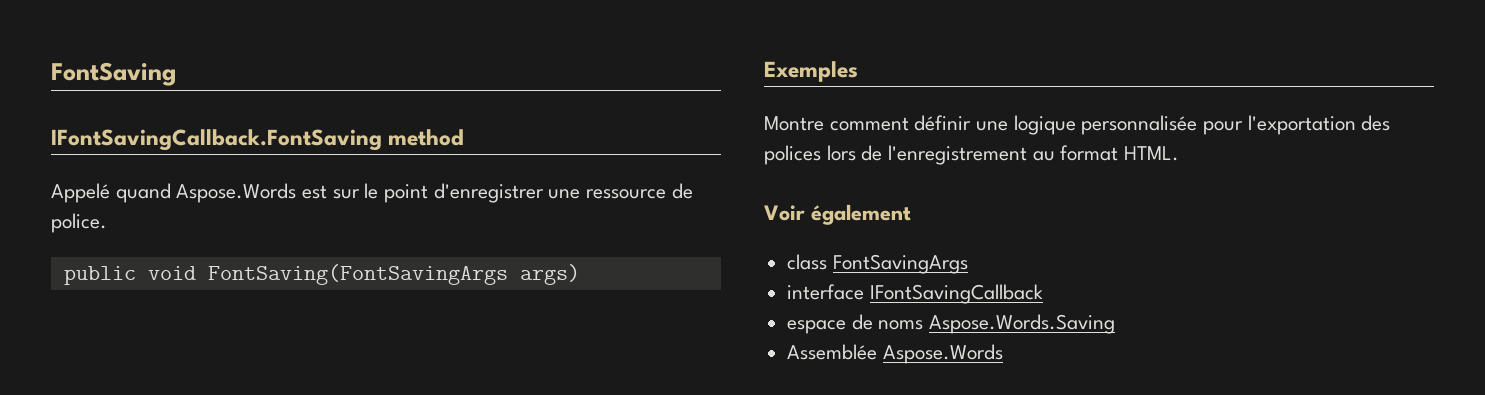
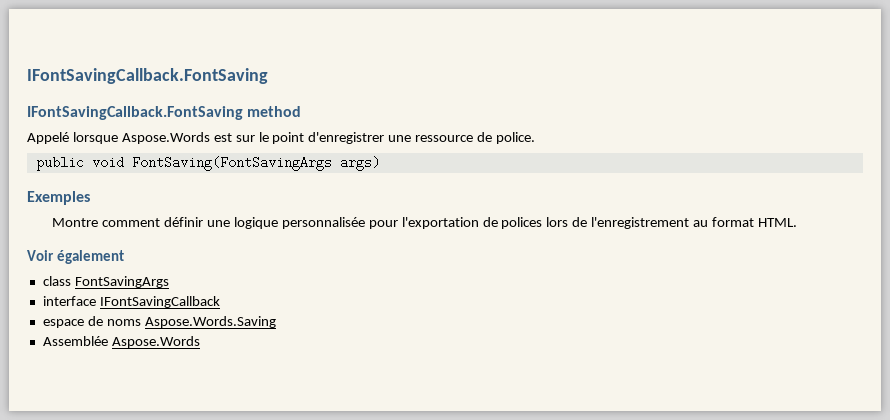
[51,62,176,86] FontSaving -> [27,68,268,84] IFontSavingCallback.FontSaving
[115,183,171,203] quand -> [72,132,118,144] lorsque
[1361,115,1391,131] des -> [482,217,498,227] de

